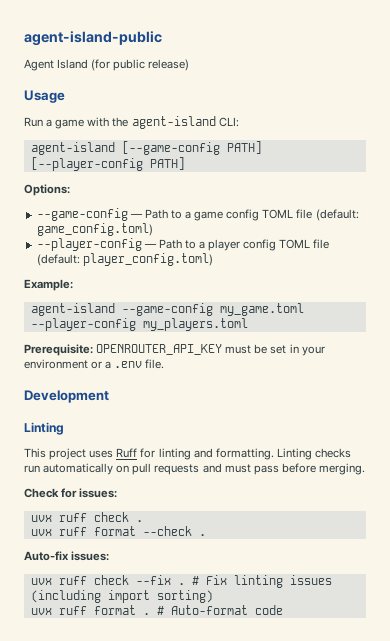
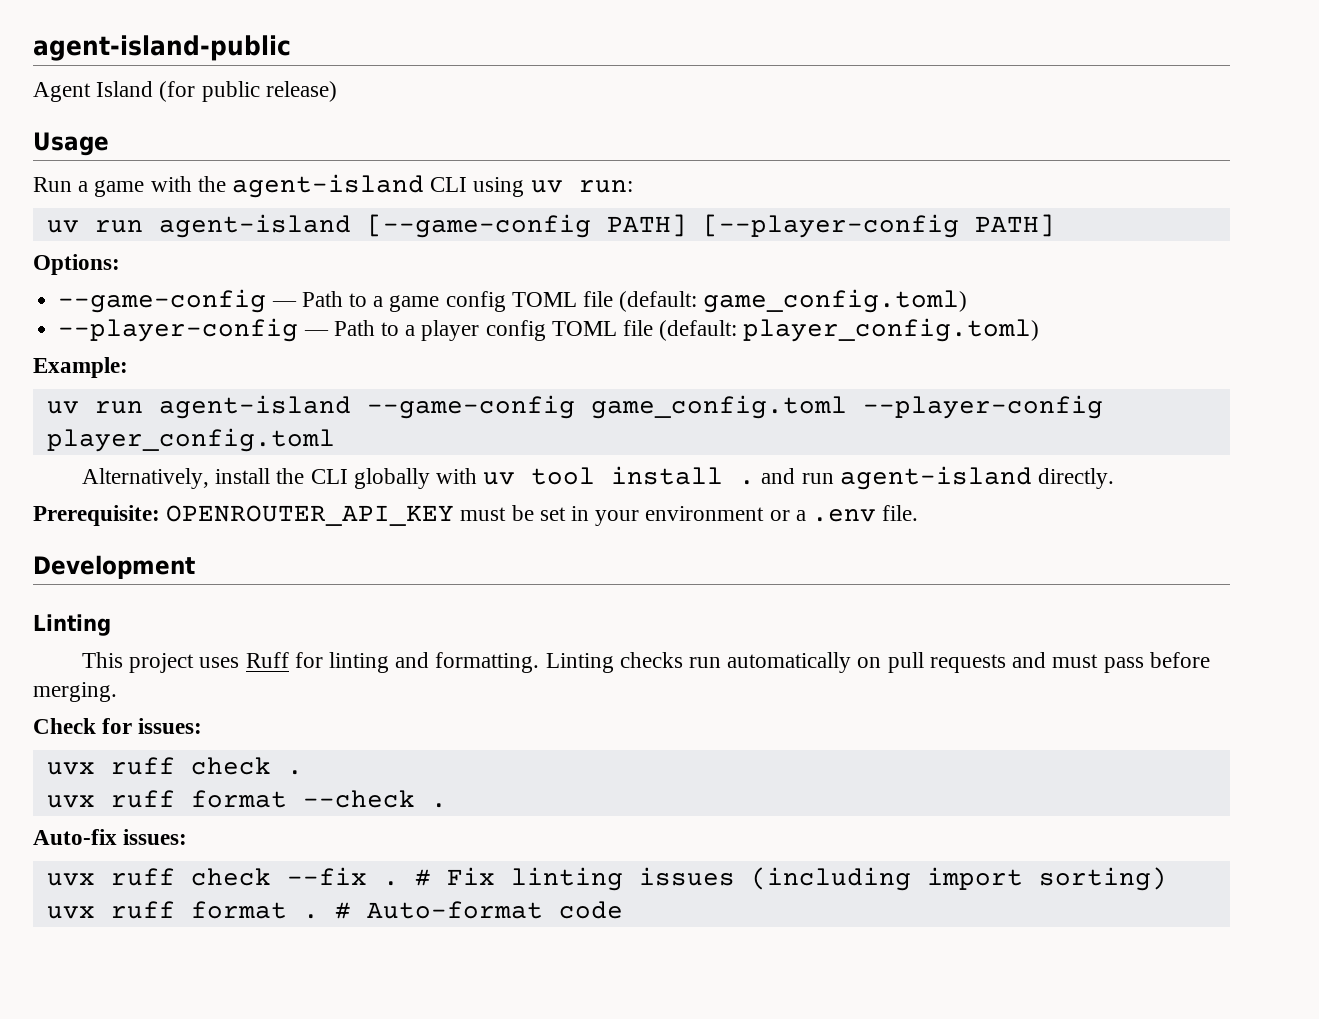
[218,117,239,127] CLI: // -> [430,177,633,197] [46,220,143,233] CLI using uv run: // uv run
[30,303,304,316] [30,318,248,331] agent-island --game-config my_game.toml --player-config my_players.toml -> [46,395,1103,419] [46,428,335,452] [81,466,1115,490] uv run agent-island --game-config game_config.toml --player-config player_config.toml // Alternatively, install the CLI globally with uv tool install . and run agent-island directly.

